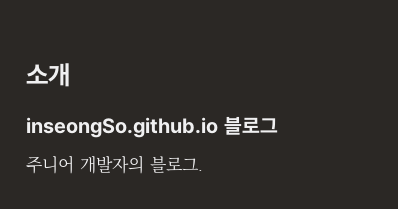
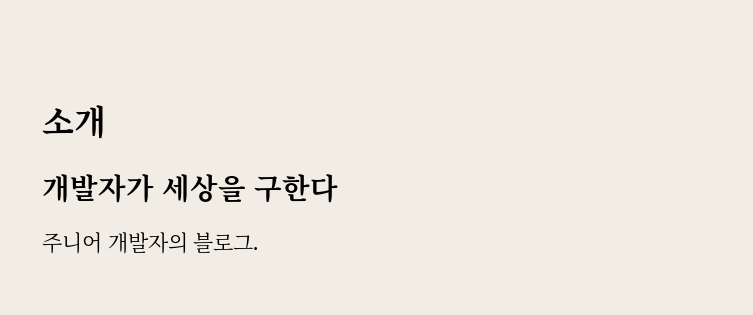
[26,116,278,138] inseongSo.github.io 블로그 -> [42,174,338,203] 개발자가 세상을 구한다

